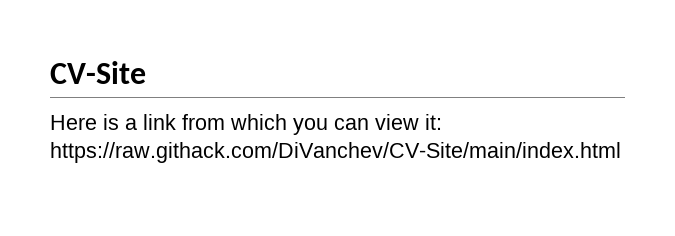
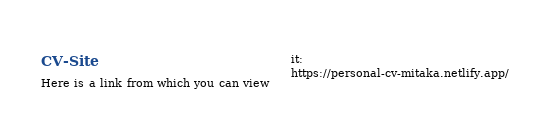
[50,142,621,163] https://raw.githack.com/DiVanchev/CV-Site/main/index.html -> [291,68,509,79] https://personal-cv-mitaka.netlify.app/

